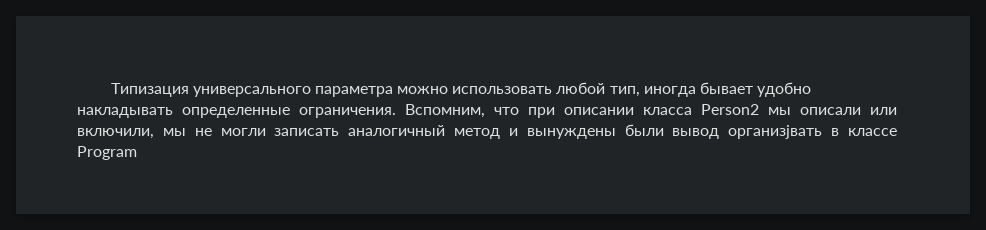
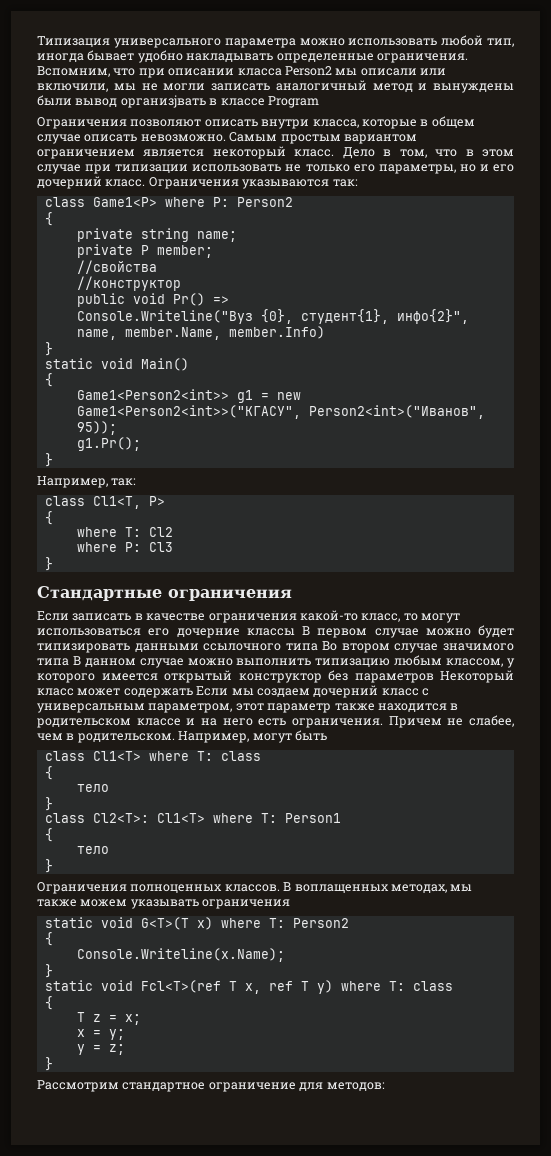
(137, 153) none -> [37,116,475,129] [37,132,417,144] [37,146,515,159] [37,164,515,174] [37,176,358,189] [44,197,293,207] [44,212,53,226] [76,228,237,242] [76,244,213,258] [76,260,157,274] [76,276,181,291] [76,293,229,307] [76,309,469,324] [76,326,325,340] [44,342,53,356] [44,358,189,371] [44,373,53,387] [76,389,301,403] [76,405,485,419] [76,421,117,435] [76,437,141,451] [44,453,53,467] [37,476,137,488] [44,496,165,509] [44,511,53,525] [76,527,173,537] [76,542,173,552] [44,557,53,571] [37,586,292,601] [37,610,460,623] [37,625,514,638] [37,641,514,653] [37,655,516,668] [37,670,514,683] [37,685,429,698] [37,703,459,713] [37,715,514,728] [37,730,327,743] [44,751,261,761] [44,766,53,780] [76,784,109,792] [44,797,53,811] [44,813,341,823] [44,828,53,842] [76,846,109,854] [44,859,53,873] [37,882,473,894] [37,899,291,909] [44,917,349,930] [44,932,53,946] [76,948,285,962] [44,964,53,978] [44,980,453,994] [44,996,53,1010] [76,1012,141,1025] [76,1029,125,1040] [76,1044,125,1055] [44,1057,53,1071] [37,1080,385,1092] // Ограничения позволяют описать внутри класса, которые в общем случае описать невозможно. Самым простым вариантом ограничением является некоторый класс. Дело в том, что в этом случае при типизации использовать не только его параметры, но и его дочерний класс. Ограничения указываются так: // class Game1<P> where P: Person2 // { // private string name; // private P member; // //свойства // //конструктор // public void Pr() => // Console.Writeline("Вуз {0}, студент{1}, инфо{2}", name, member.Name, member.Info) // } // static void Main() // { // Game1<Person2<int>> g1 = new Game1<Person2<int>>("КГАСУ", Person2<int>("Иванов", 95)); // g1.Pr(); // } // Например, так: // class Cl1<T, P> // { // where T: Cl2 // where P: Cl3 // } // Стандартные ограничения // Если записать в качестве ограничения какой-то класс, то могут использоваться его дочерние классы В первом случае можно будет типизировать данными ссылочного типа Во втором случае значимого типа В данном случае можно выполнить типизацию любым классом, у которого имеется открытый конструктор без параметров Некоторый класс может содержать Если мы создаем дочерний класс с универсальным параметром, этот параметр также находится в родительском классе и на него есть ограничения. Причем не слабее, чем в родительском. Например, могут быть // class Cl1<T> where T: class // { // тело // } // class Cl2<T>: Cl1<T> where T: Person1 // { // тело // } // Ограничения полноценных классов. В воплащенных методах, мы также можем указывать ограничения // static void G<T>(T x) where T: Person2 // { // Console.Writeline(x.Name); // } // static void Fcl<T>(ref T x, ref T y) where T: class // { // T z = x; // x = y; // y = z; // } // Рассмотрим стандартное ограничение для методов:

